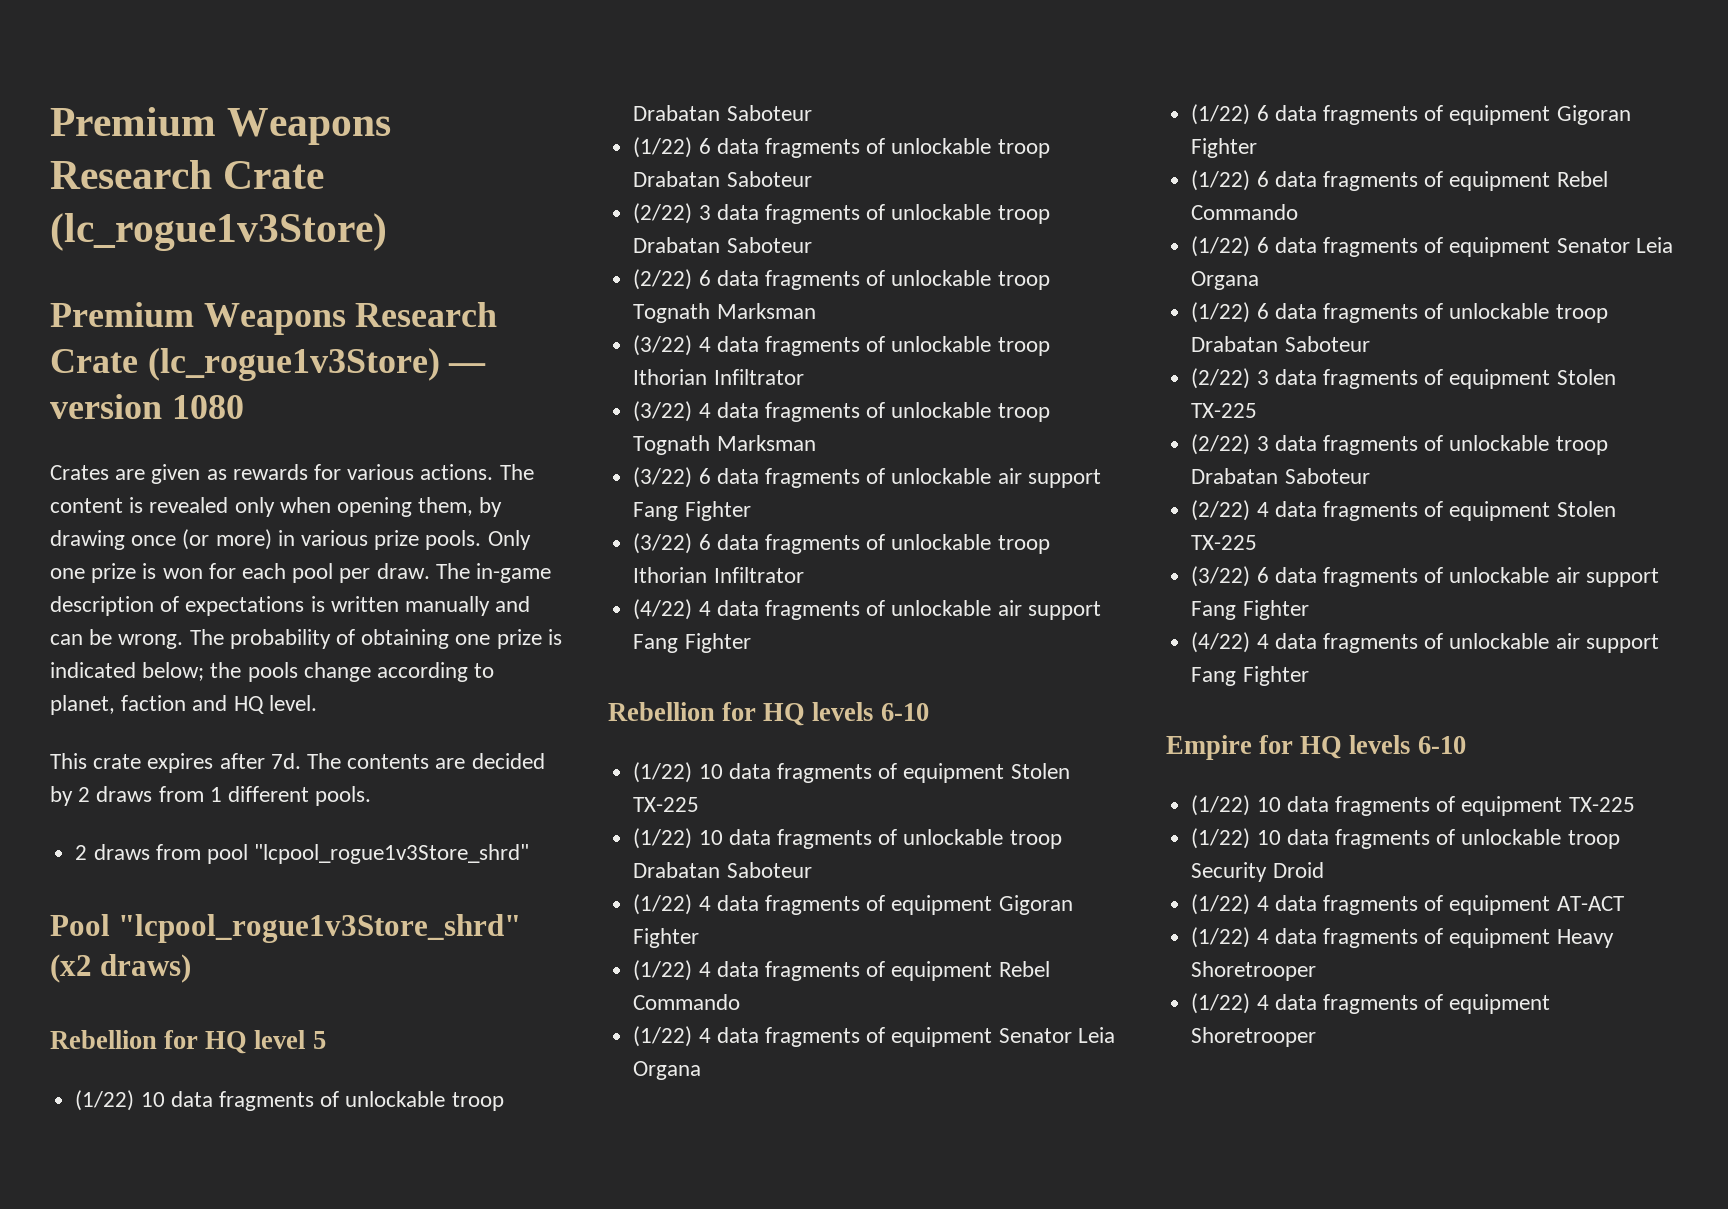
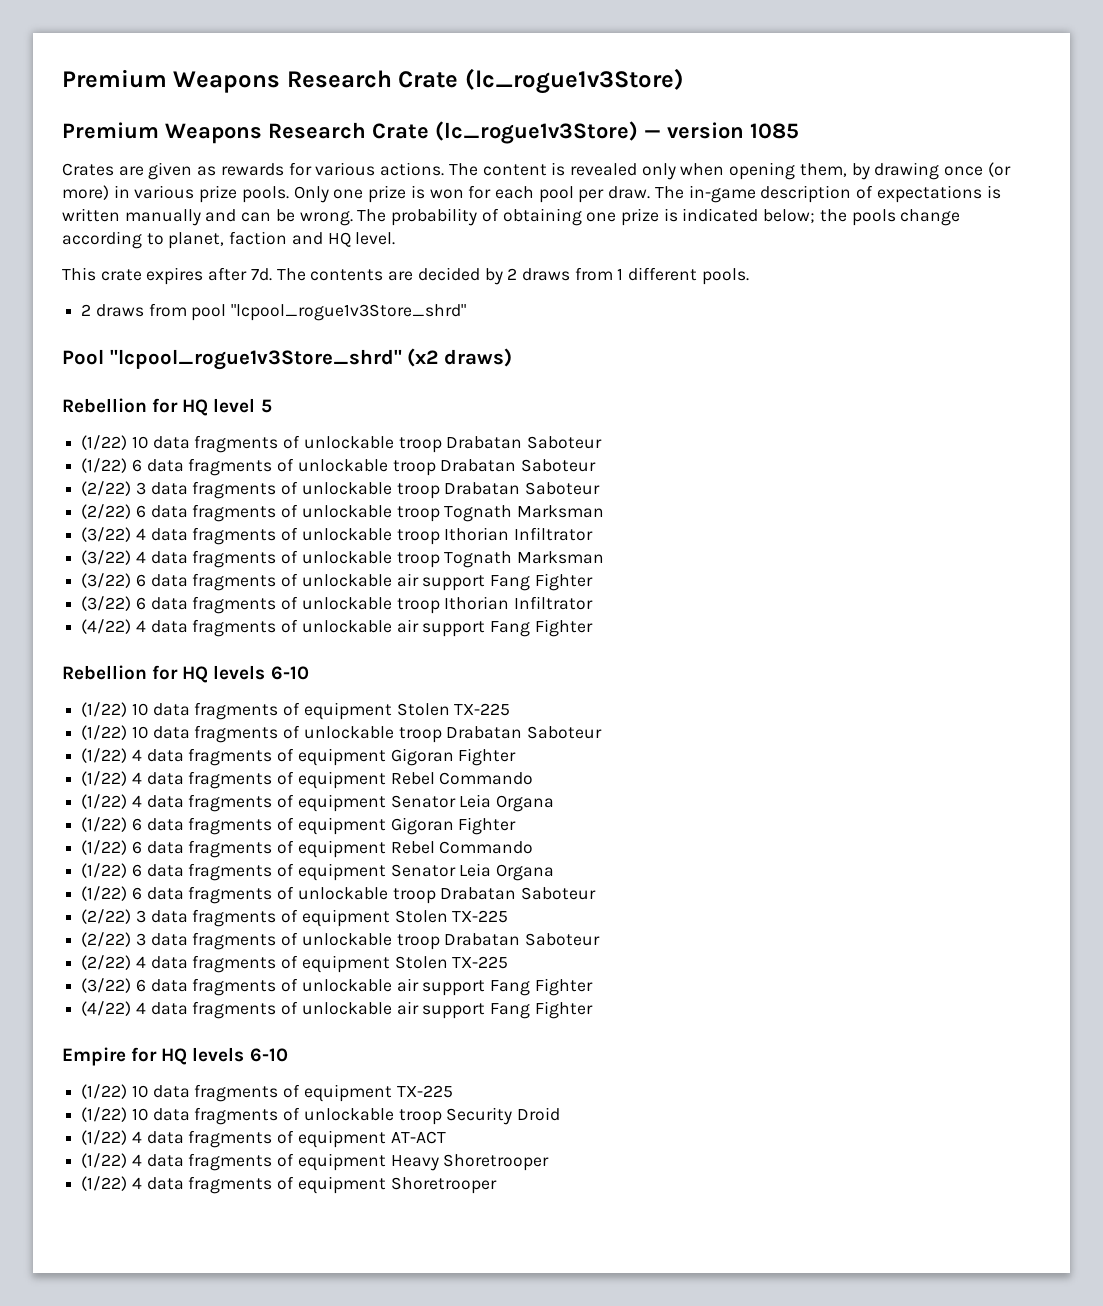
[171,395,244,419] 1080 -> [750,123,799,139] 1085

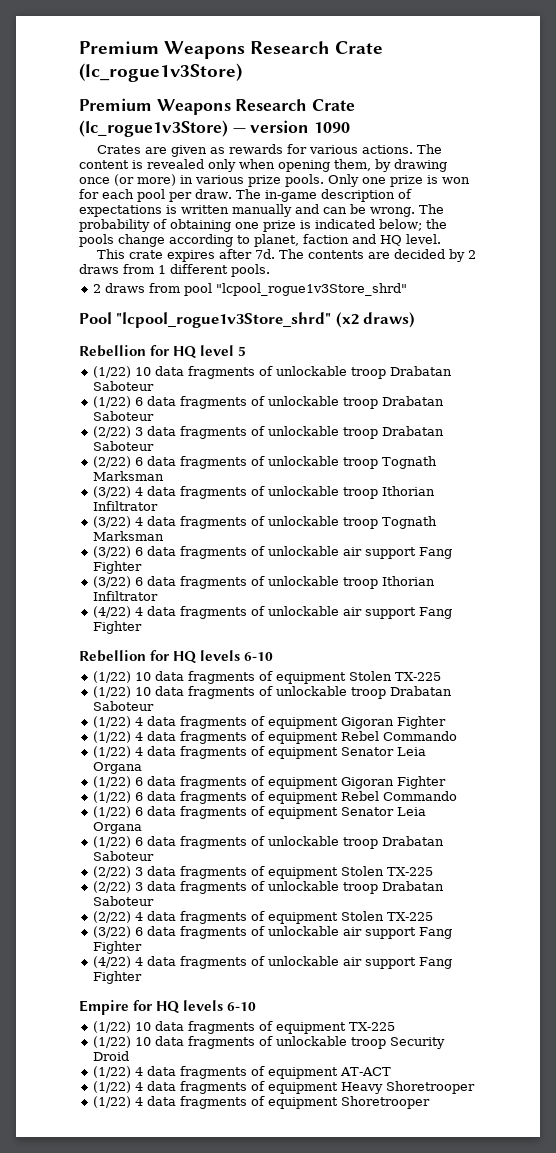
[750,123,799,139] 1085 -> [314,122,351,133] 1090

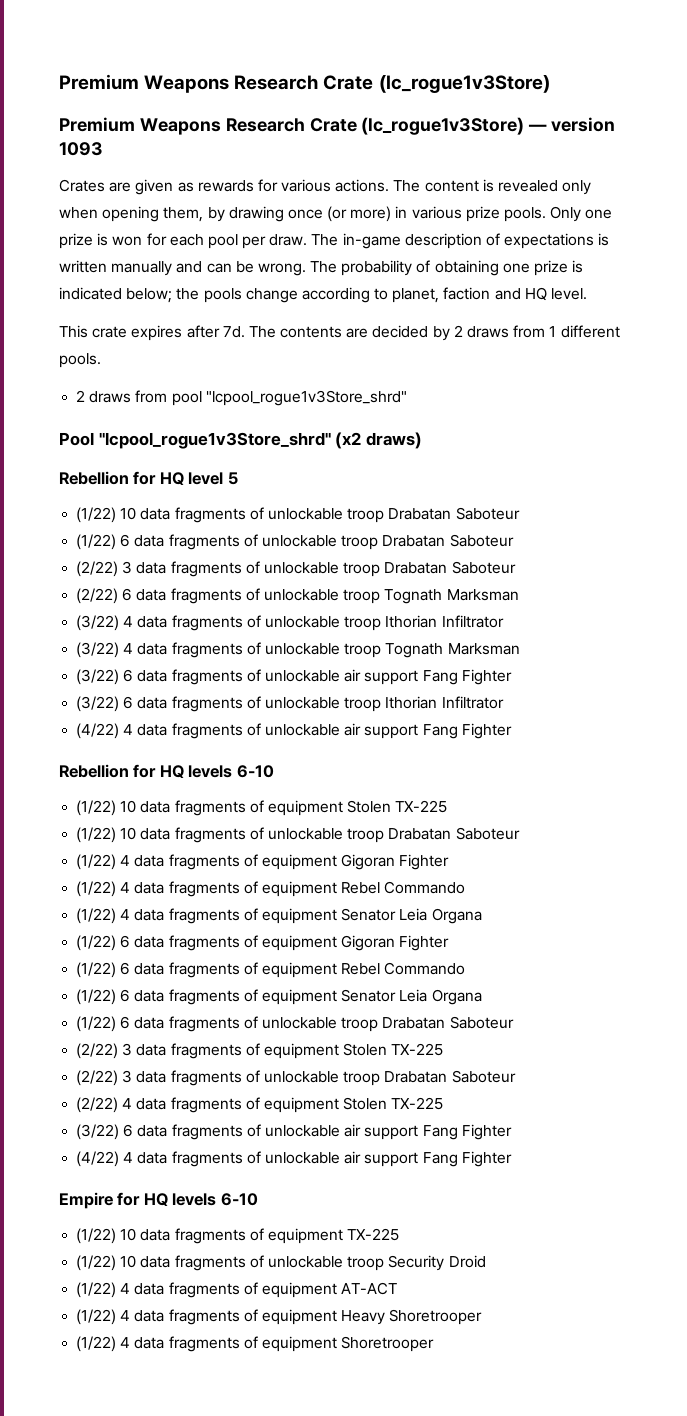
[314,122,351,133] 1090 -> [59,142,103,156] 1093

